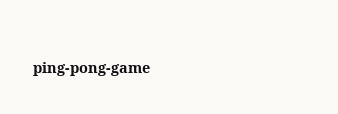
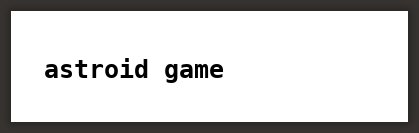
[33,62,150,76] ping-pong-game -> [44,58,224,83] astroid game

